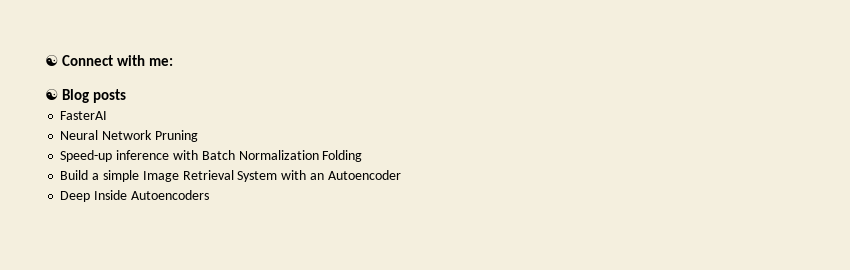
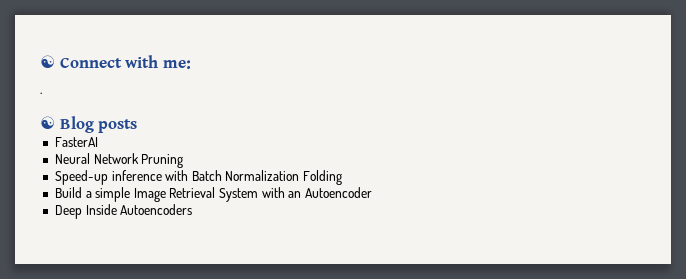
(173, 62) none -> [40,92,42,94] // .

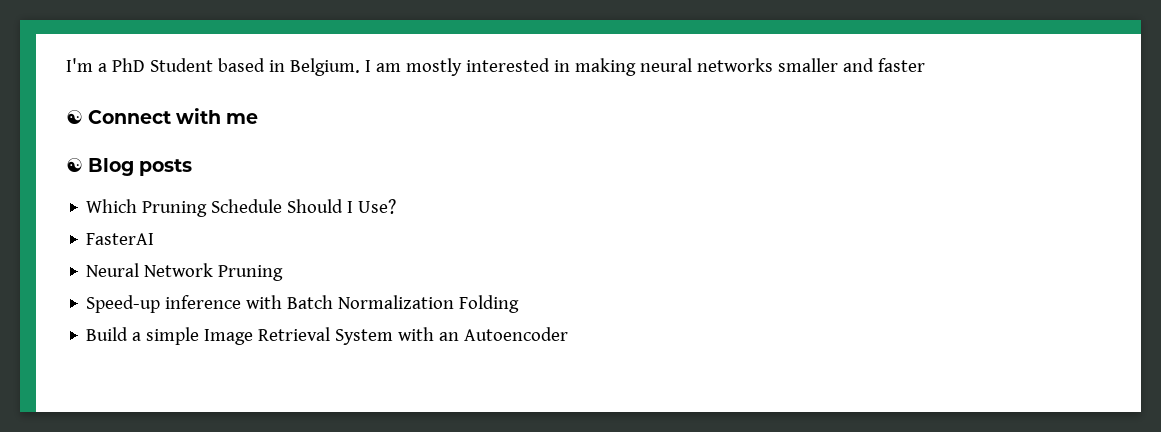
(40, 61) none -> [66,58,925,76] I'm a PhD Student based in Belgium. I am mostly interested in making neural networks smaller and faster //
[162,60,191,69] [40,92,42,94] me: // . -> [226,113,259,124] me
(138, 126) none -> [86,199,397,217] // Which Pruning Schedule Should I Use?
[54,204,193,219] // Deep Inside Autoencoders -> (569, 334) none

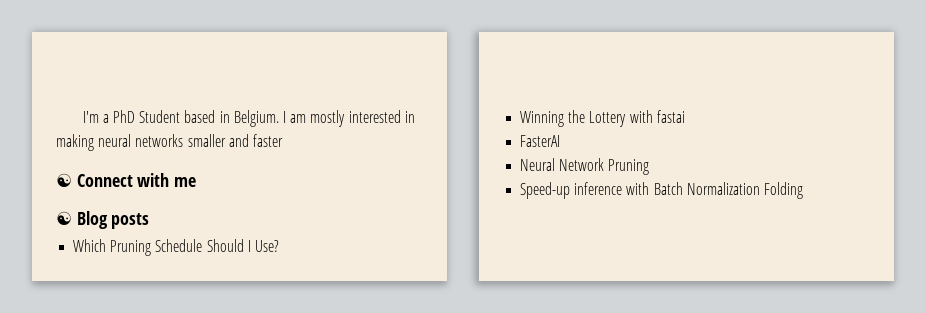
(397, 206) none -> [520,110,685,127] // Winning the Lottery with fastai
[86,327,569,345] // Build a simple Image Retrieval System with an Autoencoder -> (803, 190) none

